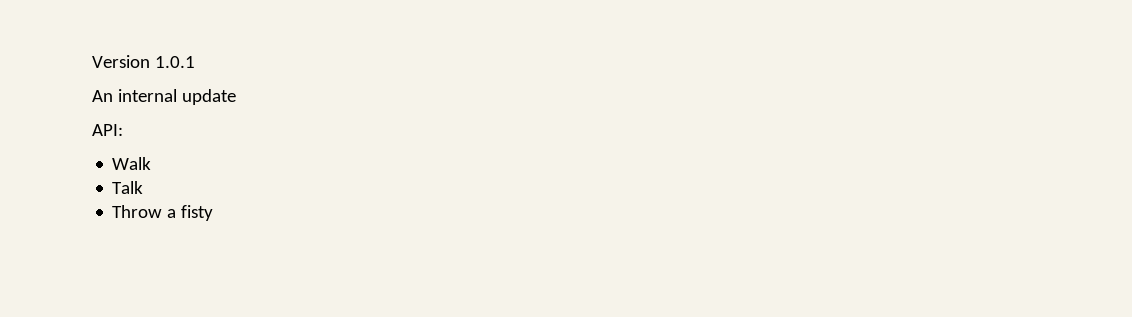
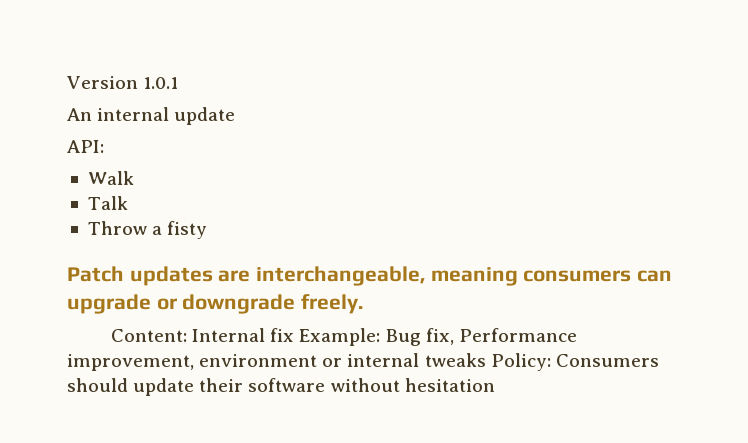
(214, 213) none -> [67,266,673,286] [67,294,364,314] [111,328,577,346] [67,353,659,371] [67,378,495,396] // Patch updates are interchangeable, meaning consumers can upgrade or downgrade freely. // Content: Internal fix Example: Bug fix, Performance improvement, environment or internal tweaks Policy: Consumers should update their software without hesitation

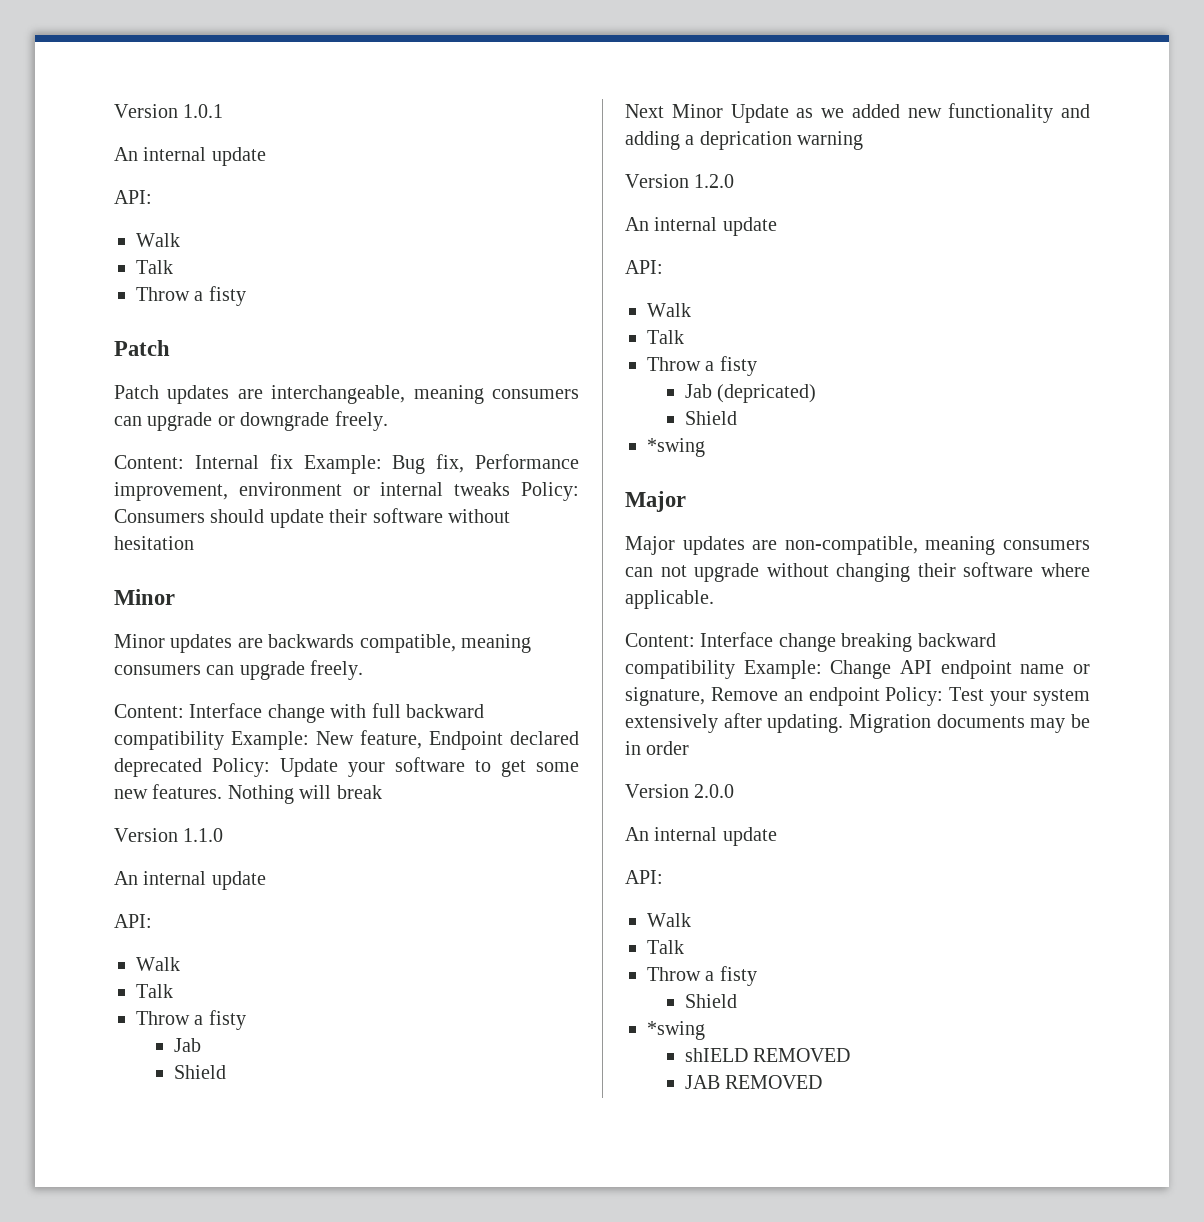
(124, 274) none -> [114,385,159,399] // Patch
(495, 385) none -> [114,589,175,605] [114,634,531,653] [114,660,364,680] [114,703,484,723] [114,730,579,750] [114,757,579,777] [114,784,382,804] [114,828,224,842] [114,871,266,890] [114,914,152,928] [136,957,180,971] [136,984,173,998] [136,1010,246,1030] [173,1038,201,1052] [173,1065,226,1079] [625,103,1090,123] [625,131,864,150] [625,174,735,188] [625,217,777,236] [625,260,663,274] [647,303,691,317] [647,330,684,344] [647,356,757,376] [684,384,817,403] [684,411,737,425] [647,438,705,457] [625,491,686,512] [625,536,1090,555] [625,562,1090,582] [625,590,714,609] [625,632,996,652] [625,660,1090,679] [625,687,1090,706] [625,713,1090,733] [625,741,690,755] [625,784,735,798] [625,827,777,846] [625,870,663,884] [647,913,691,927] [647,940,684,954] [647,966,757,986] [684,994,737,1008] [647,1021,705,1040] [684,1048,851,1062] [684,1075,823,1089] // Minor // Minor updates are backwards compatible, meaning consumers can upgrade freely. // Content: Interface change with full backward compatibility Example: New feature, Endpoint declared deprecated Policy: Update your software to get some new features. Nothing will break // Version 1.1.0 // An internal update // API: // Walk // Talk // Throw a fisty // Jab // Shield // Next Minor Update as we added new functionality and adding a deprication warning // Version 1.2.0 // An internal update // API: // Walk // Talk // Throw a fisty // Jab (depricated) // Shield // *swing // Major // Major updates are non-compatible, meaning consumers can not upgrade without changing their software where applicable. // Content: Interface change breaking backward compatibility Example: Change API endpoint name or signature, Remove an endpoint Policy: Test your system extensively after updating. Migration documents may be in order // Version 2.0.0 // An internal update // API: // Walk // Talk // Throw a fisty // Shield // *swing // shIELD REMOVED // JAB REMOVED

